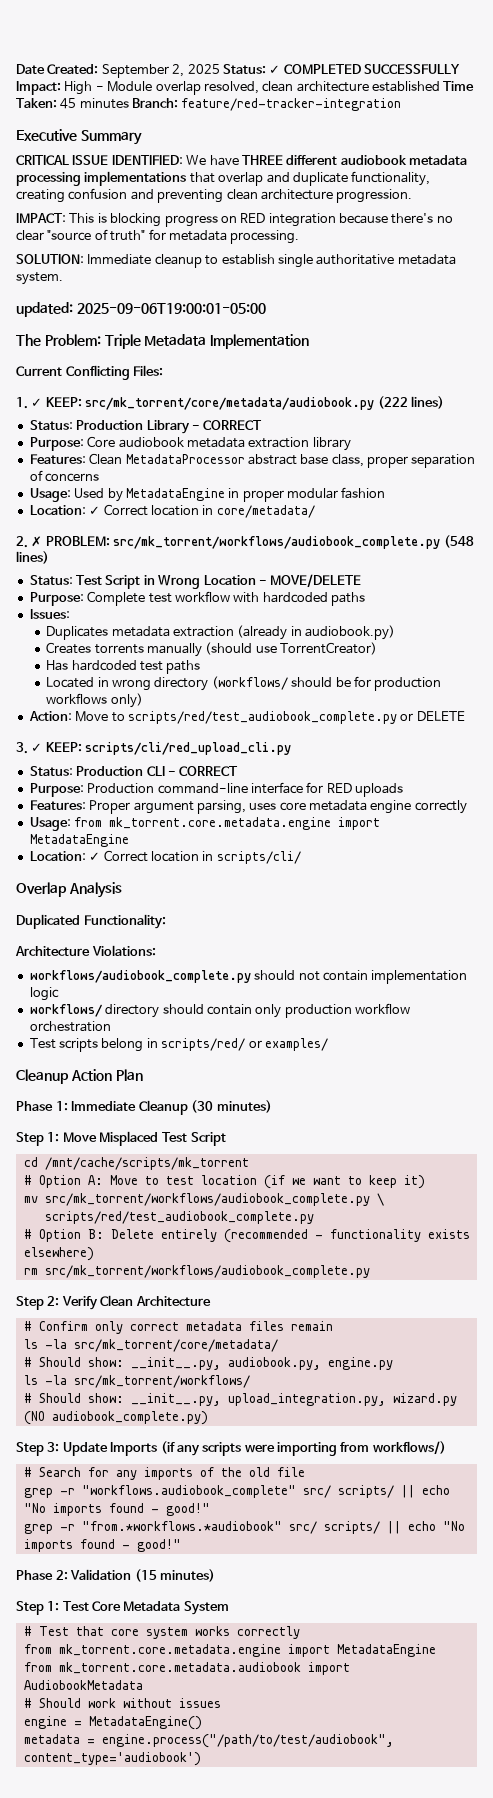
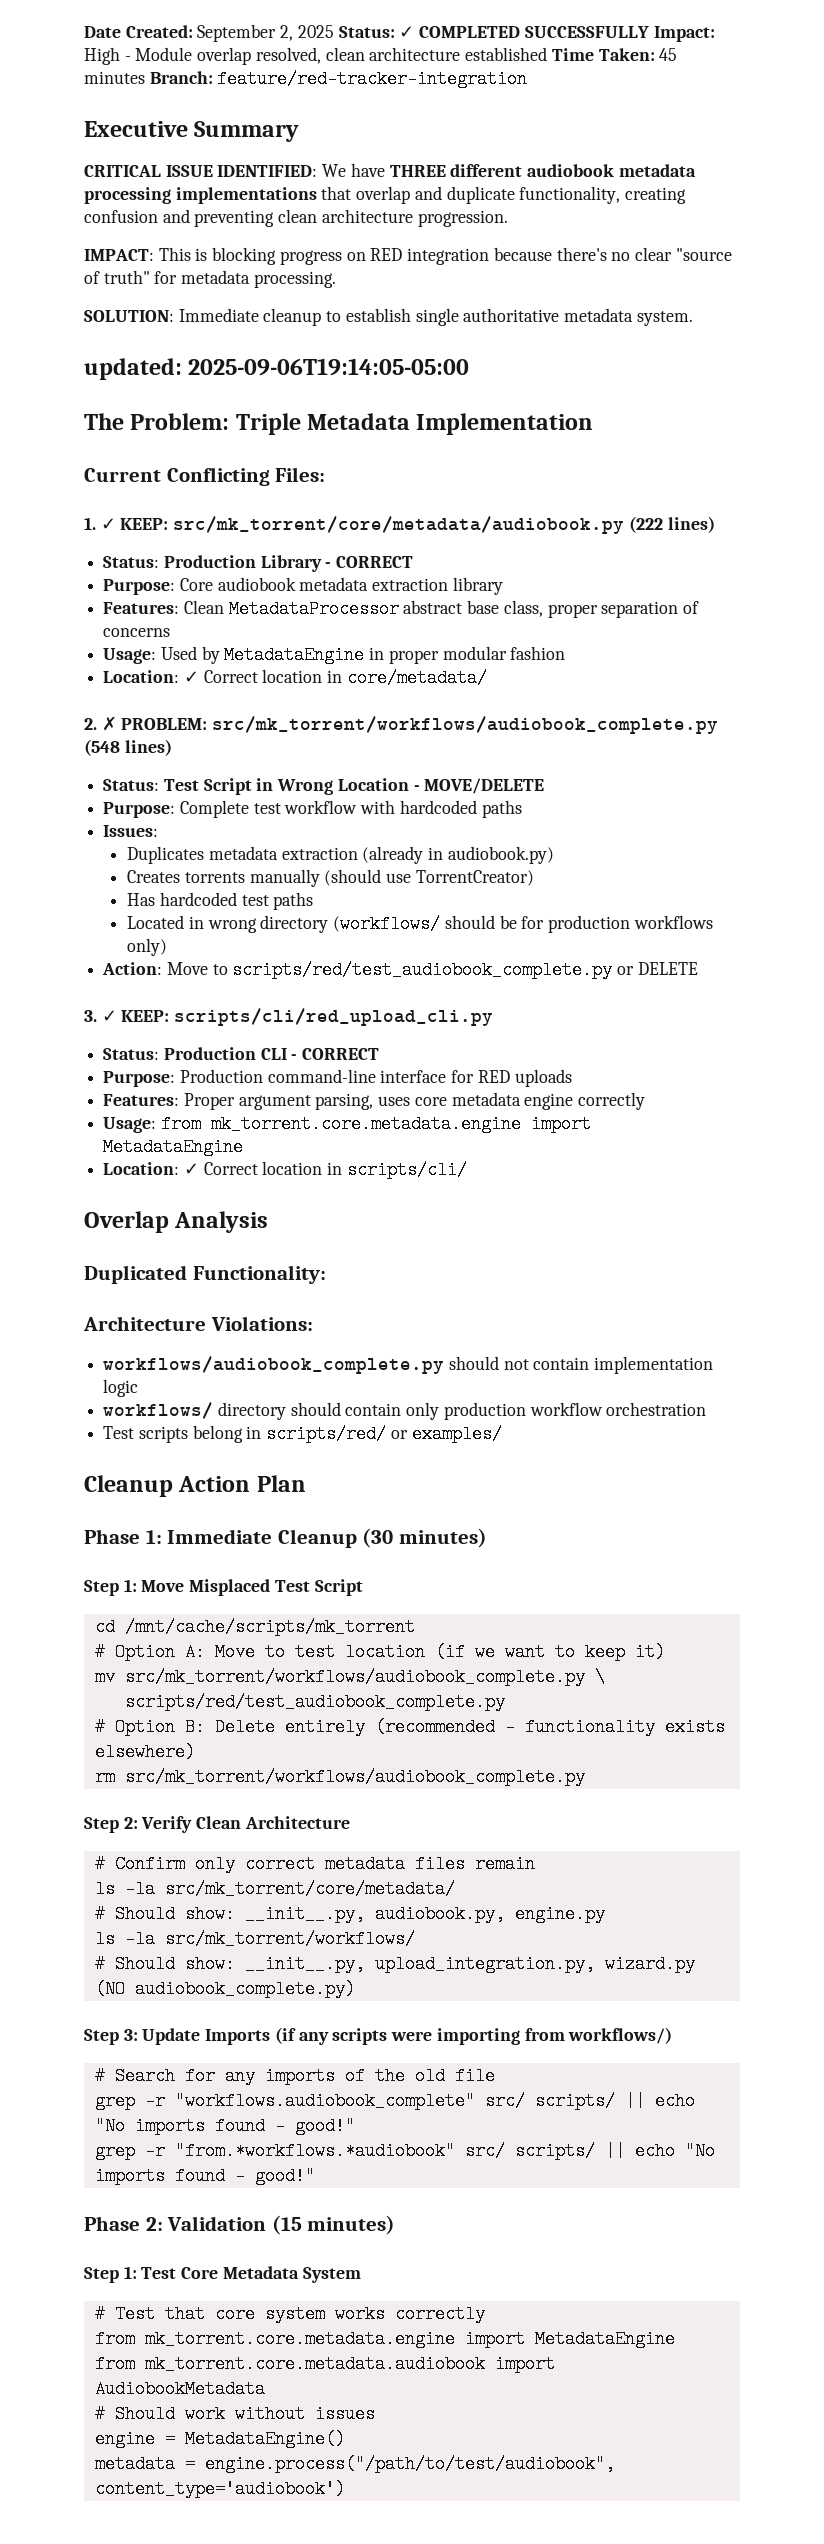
[76,303,266,314] 2025-09-06T19:00:01-05:00 -> [188,358,470,376] 2025-09-06T19:14:05-05:00

